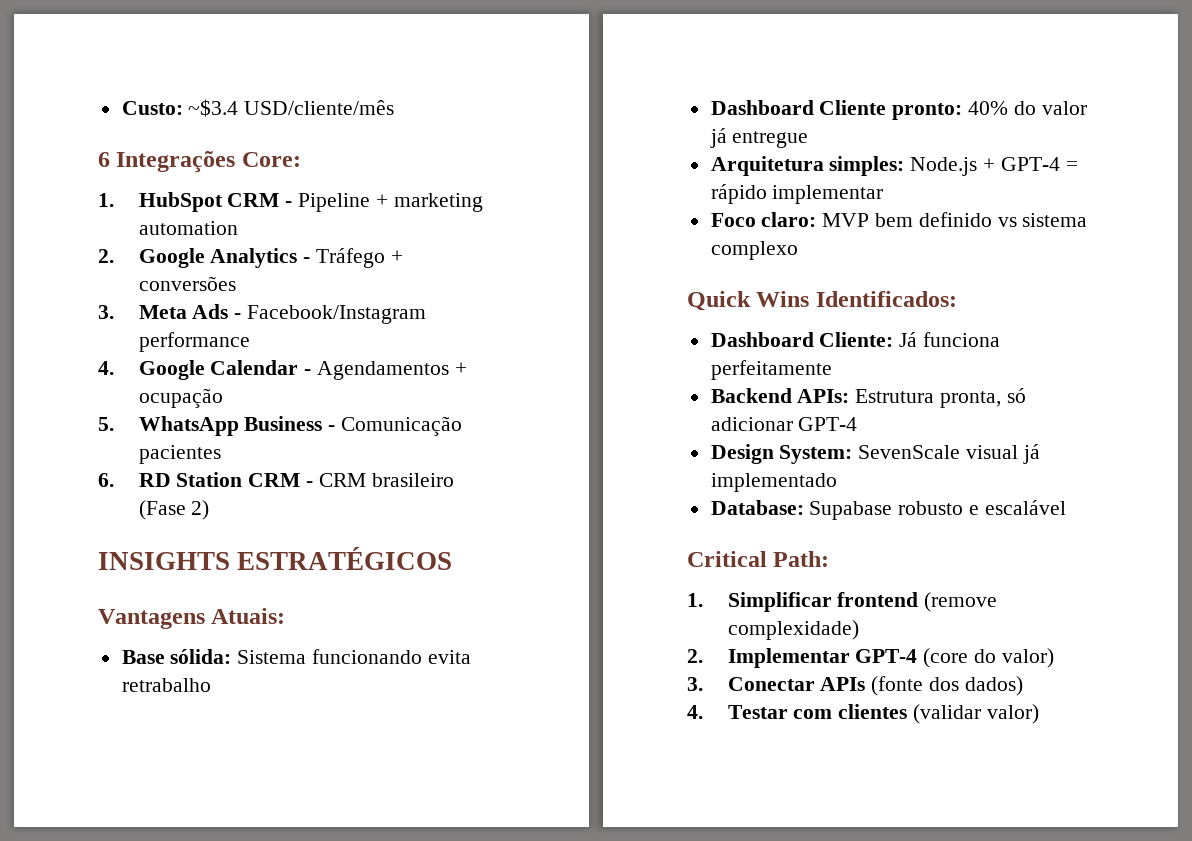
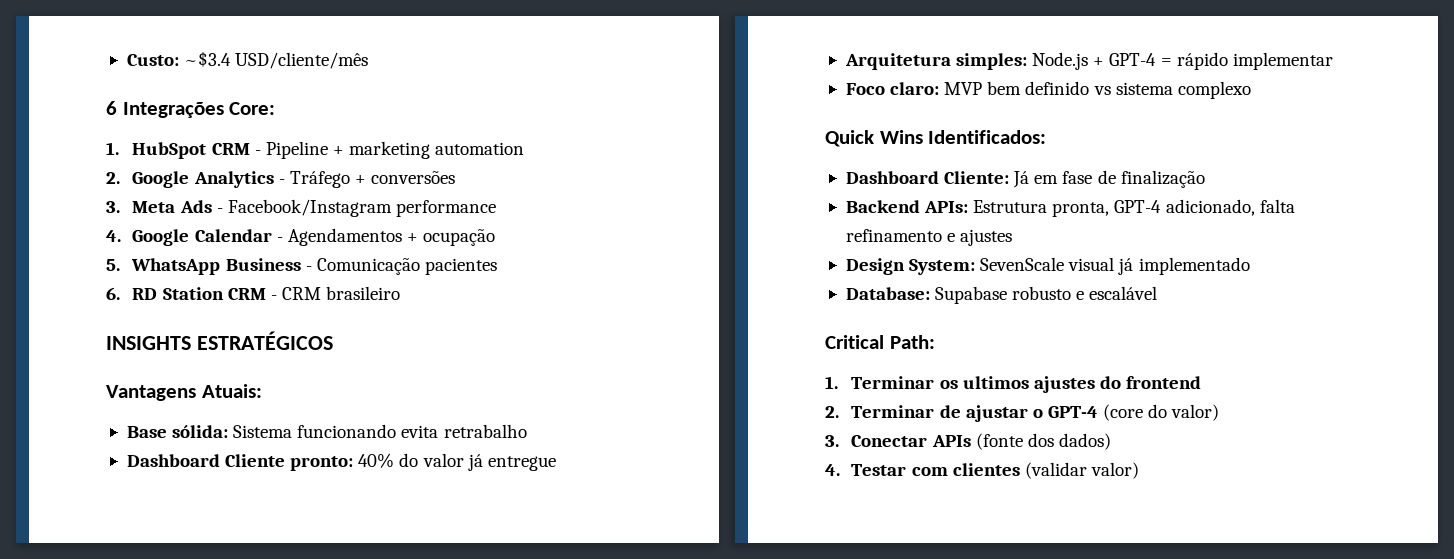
[138,500,210,520] (Fase 2) -> (401, 293) none
[923,332,1001,347] [710,360,832,380] funciona perfeitamente -> [1034,170,1205,188] em fase de finalização
[1006,388,1026,403] [710,417,858,431] só adicionar GPT-4 -> [1114,199,1295,216] [845,229,1013,246] GPT-4 adicionado, falta refinamento e ajustes
[727,592,832,612] Simplificar -> [851,376,1121,393] Terminar os ultimos ajustes do
[924,592,998,612] [727,620,859,640] [687,648,850,668] (remove complexidade) // 2. Implementar -> [825,405,1043,422] // 2. Terminar de ajustar o

